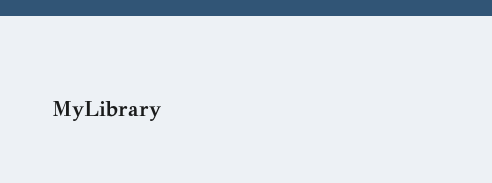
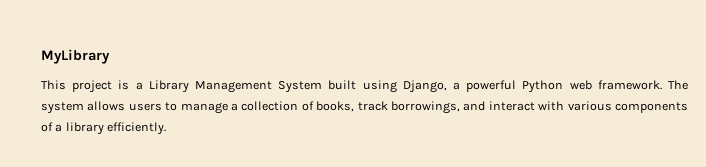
(161, 111) none -> [41,80,688,93] [41,101,688,114] [41,122,167,135] // This project is a Library Management System built using Django, a powerful Python web framework. The system allows users to manage a collection of books, track borrowings, and interact with various components of a library efficiently.

